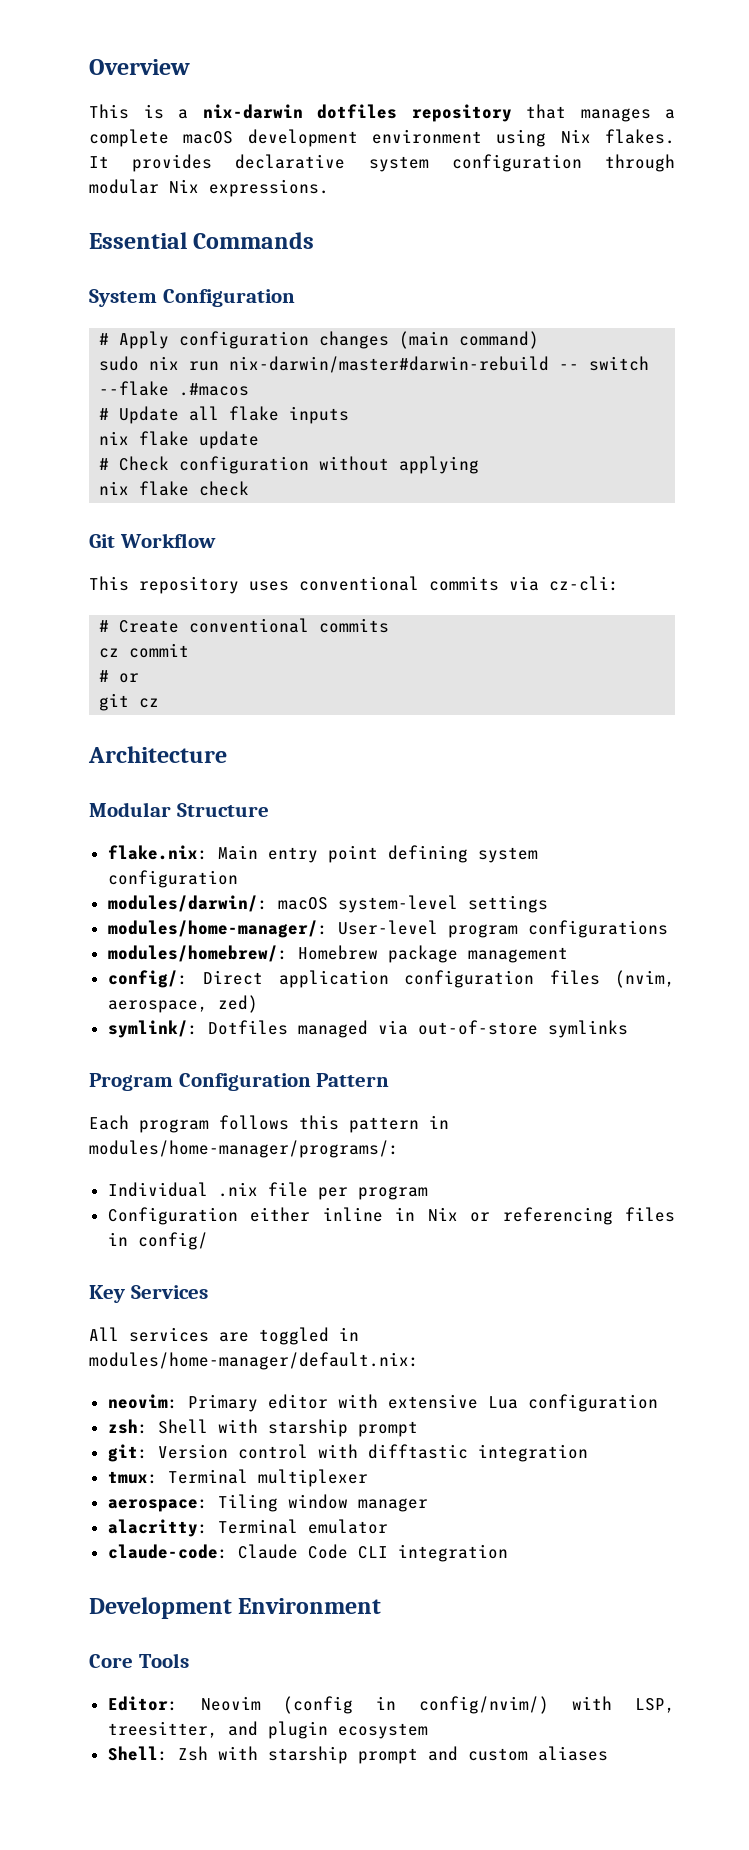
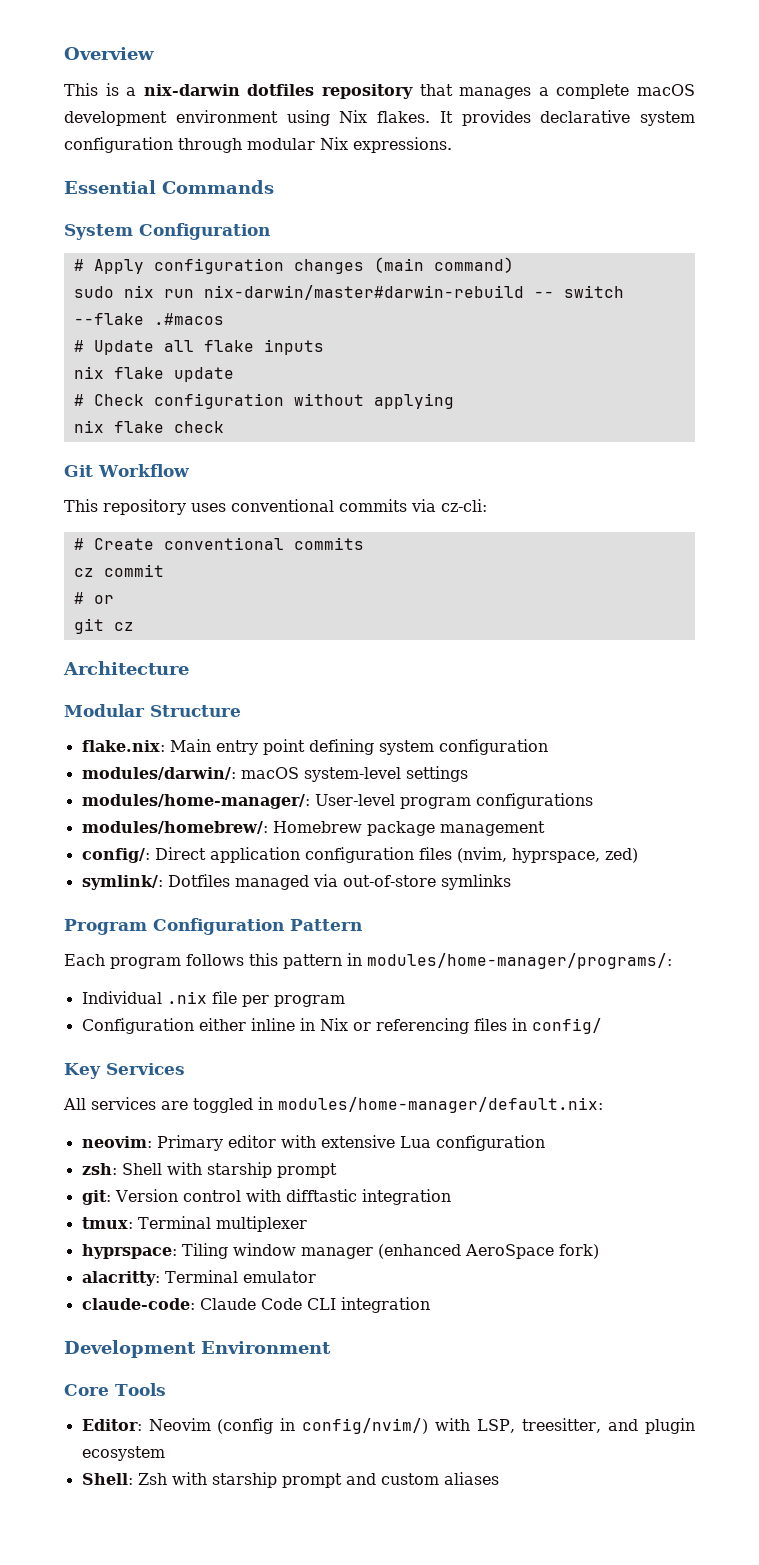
[107,1000,208,1013] aerospace, -> [511,848,600,863] hyprspace,
[107,1499,208,1512] aerospace: -> [81,1244,177,1259] hyprspace:
(428, 1505) none -> [377,1244,599,1259] (enhanced AeroSpace fork)

